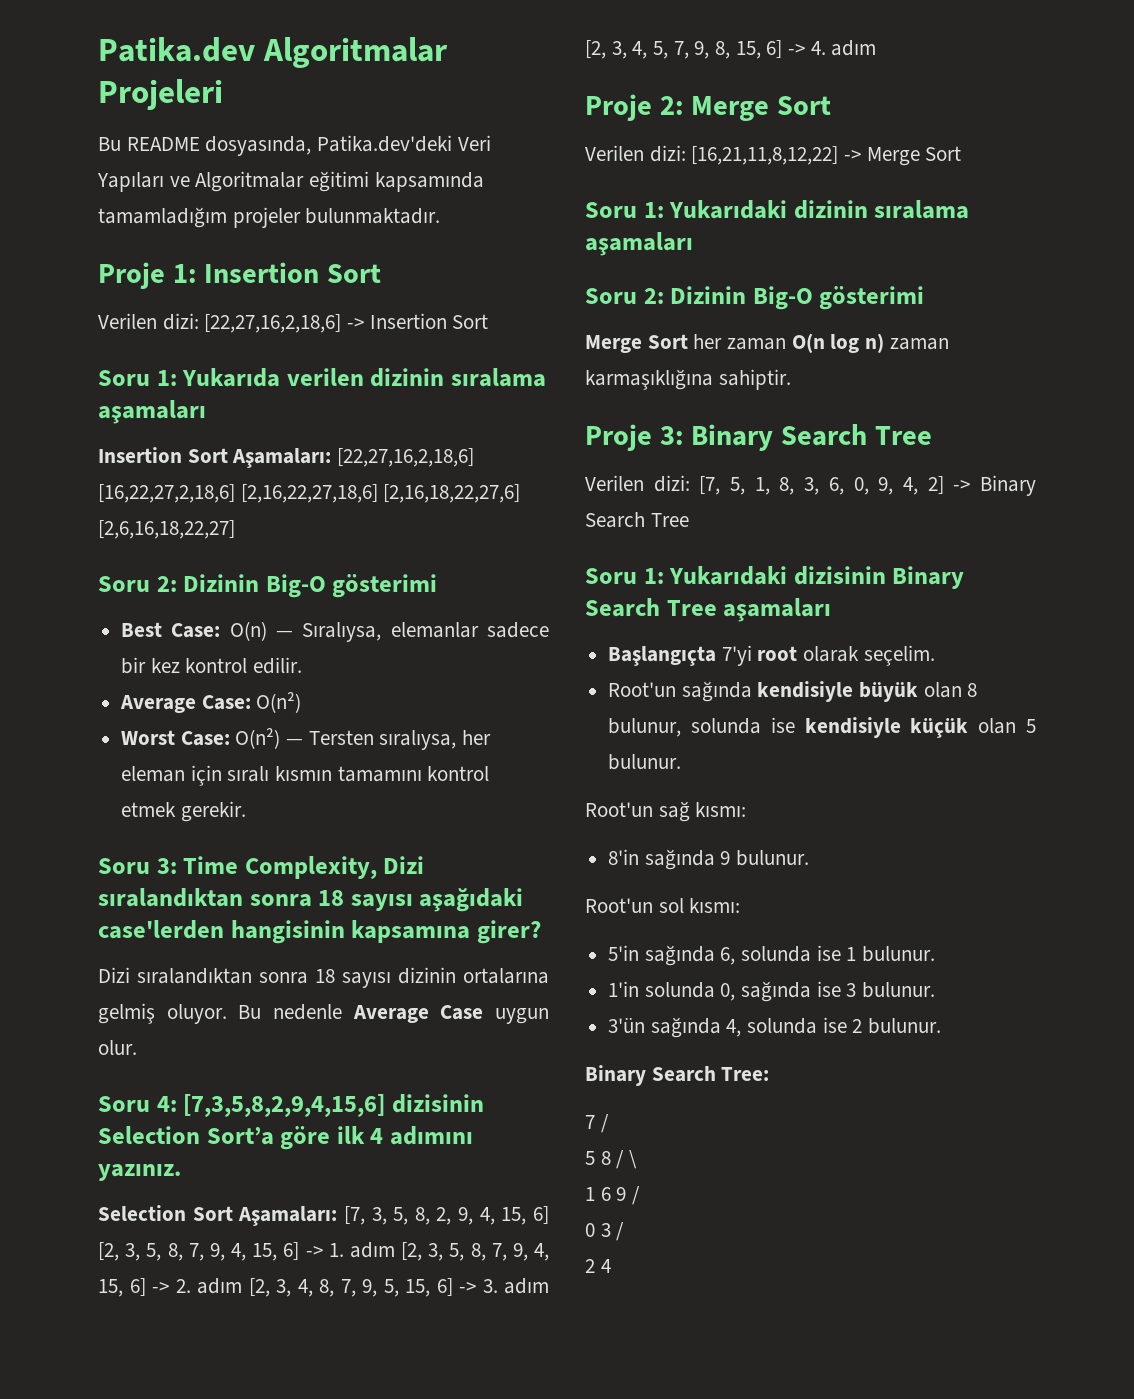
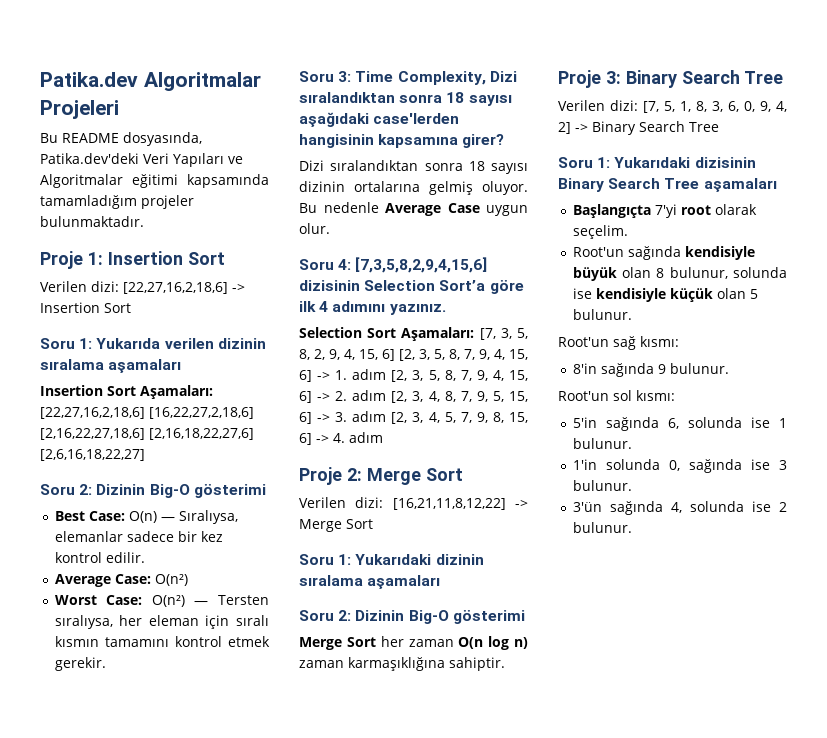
[585,1065,770,1086] [585,1114,609,1133] [585,1150,638,1169] [585,1186,641,1205] [585,1222,625,1241] [585,1259,611,1273] // Binary Search Tree: // 7 / // 5 8 / \ // 1 6 9 / // 0 3 / // 2 4 -> (632, 527) none

